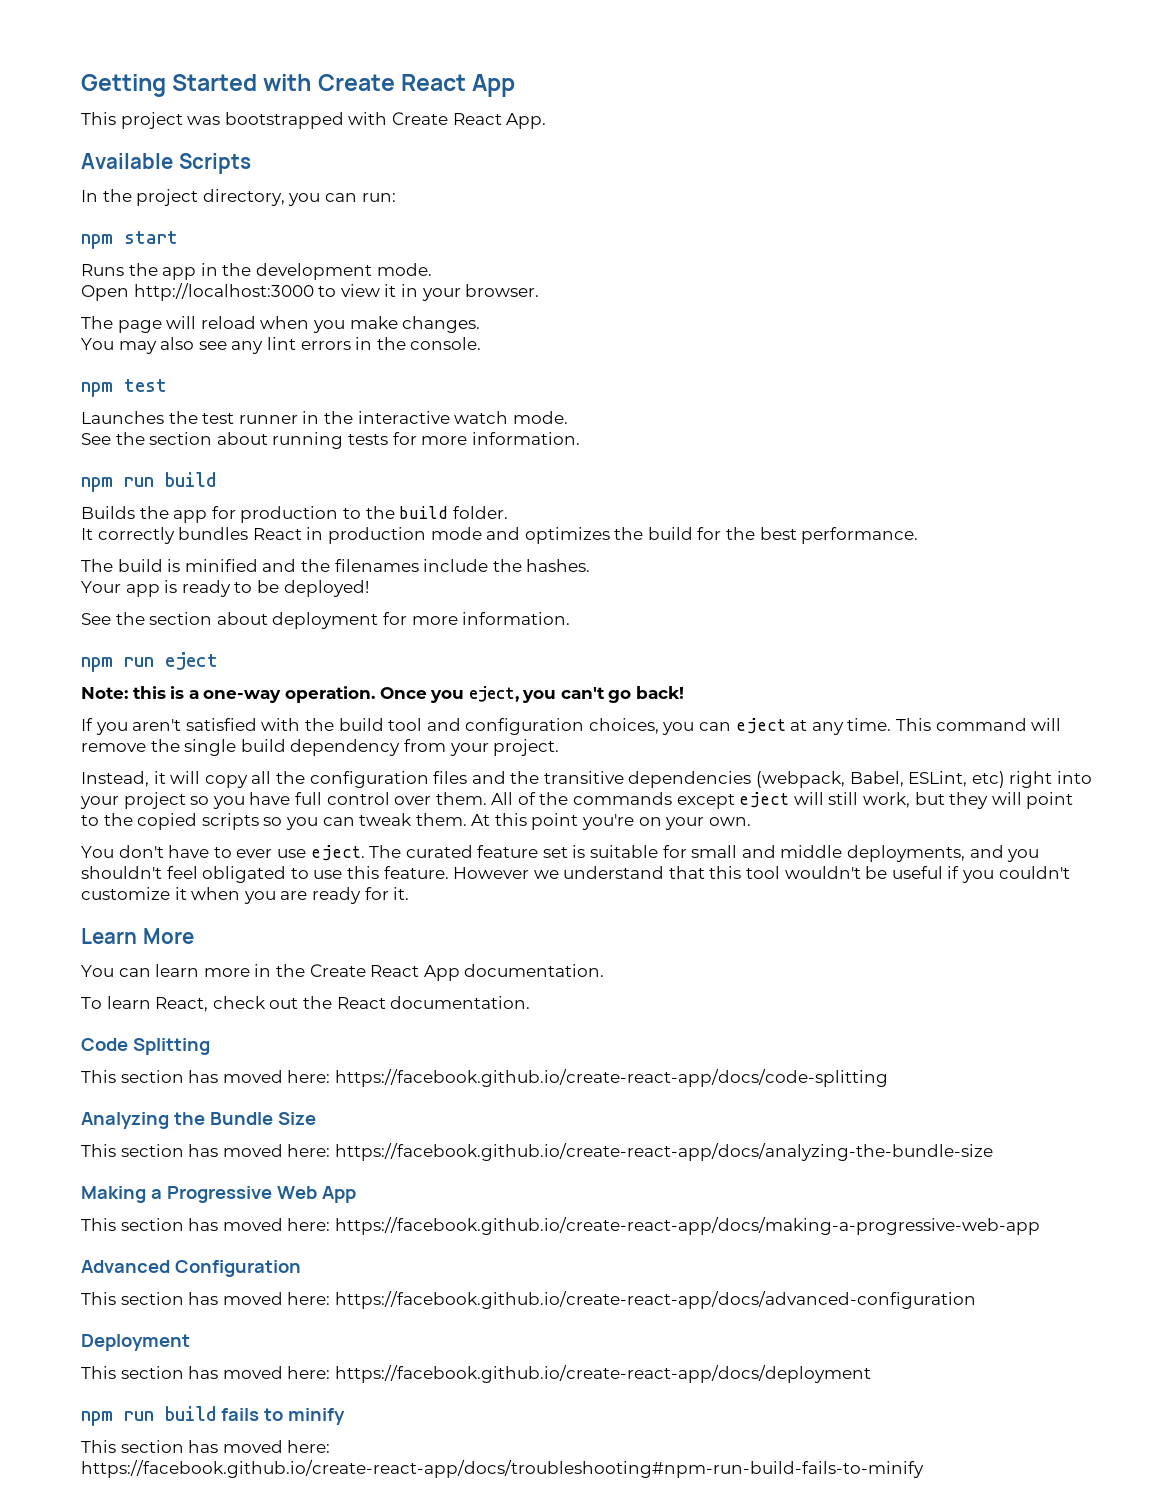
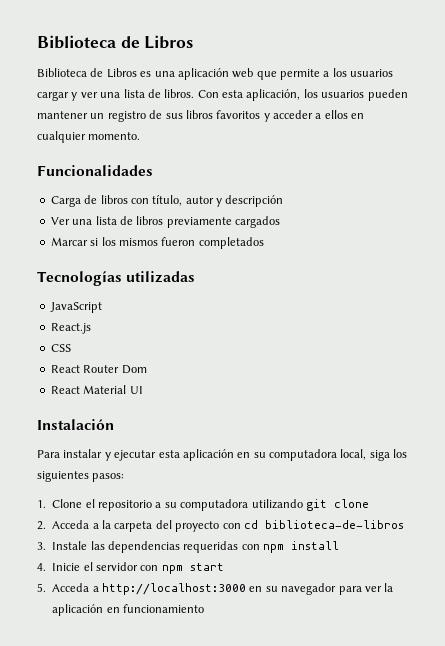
[81,74,516,97] [81,112,547,129] [81,153,251,174] [81,189,396,206] [81,231,178,249] [81,263,432,280] [81,283,540,301] [81,316,481,333] [81,337,482,354] [81,379,167,397] [81,411,568,424] [81,432,580,449] [81,472,216,492] [81,506,508,523] [81,527,919,544] [81,559,591,572] [81,580,369,597] [81,612,571,629] [81,652,218,672] [81,686,685,703] [81,718,1062,735] [81,739,560,756] [81,771,1093,788] [80,792,1074,809] [81,813,751,830] [81,845,1040,862] [81,866,1070,883] [81,887,410,904] [81,928,194,944] [81,964,605,981] [81,996,531,1012] [81,1038,210,1055] [81,1069,888,1087] [81,1112,316,1129] [81,1143,993,1161] [81,1186,356,1203] [81,1217,1040,1235] [81,1260,301,1277] [81,1291,976,1309] [81,1334,190,1351] [81,1365,871,1383] [81,1406,345,1426] [81,1440,331,1453] [81,1460,924,1478] Getting Started with Create React App // This project was bootstrapped with Create React App. // Available Scripts // In the project directory, you can run: // npm start // Runs the app in the development mode. // Open http://localhost:3000 to view it in your browser. // The page will reload when you make changes. // You may also see any lint errors in the console. // npm test // Launches the test runner in the interactive watch mode. // See the section about running tests for more information. // npm run build // Builds the app for production to the build folder. // It correctly bundles React in production mode and optimizes the build for the best performance. // The build is minified and the filenames include the hashes. // Your app is ready to be deployed! // See the section about deployment for more information. // npm run eject // Note: this is a one-way operation. Once you eject, you can't go back! // If you aren't satisfied with the build tool and configuration choices, you can eject at any time. This command will remove the single build dependency from your project. // Instead, it will copy all the configuration files and the transitive dependencies (webpack, Babel, ESLint, etc) right into your project so you have full control over them. All of the commands except eject will still work, but they will point to the copied scripts so you can tweak them. At this point you're on your own. // You don't have to ever use eject. The curated feature set is suitable for small and middle deployments, and you shouldn't feel obligated to use this feature. However we understand that this tool wouldn't be useful if you couldn't customize it when you are ready for it. // Learn More // You can learn more in the Create React App documentation. // To learn React, check out the React documentation. // Code Splitting // This section has moved here: https://facebook.github.io/create-react-app/docs/code-splitting // Analyzing the Bundle Size // This section has moved here: https://facebook.github.io/create-react-app/docs/analyzing-the-bundle-size // Making a Progressive Web App // This section has moved here: https://facebook.github.io/create-react-app/docs/making-a-progressive-web-app // Advanced Configuration // This section has moved here: https://facebook.github.io/create-react-app/docs/advanced-configuration // Deployment // This section has moved here: https://facebook.github.io/create-react-app/docs/deployment // npm run build fails to minify // This section has moved here: https://facebook.github.io/create-react-app/docs/troubleshooting#npm-run-build-fails-to-minify -> [37,35,194,49] [37,68,394,80] [37,89,408,101] [37,110,365,122] [37,131,141,143] [37,165,153,176] [50,195,284,207] [50,216,280,228] [50,237,264,249] [37,271,196,286] [49,302,102,313] [50,323,91,334] [50,344,71,352] [50,365,147,374] [50,385,143,394] [37,419,114,430] [37,449,408,461] [37,471,125,482] [37,499,369,511] [37,520,404,532] [37,541,340,553] [37,562,224,574] [37,583,394,595] [52,604,204,616] Biblioteca de Libros // Biblioteca de Libros es una aplicación web que permite a los usuarios cargar y ver una lista de libros. Con esta aplicación, los usuarios pueden mantener un registro de sus libros favoritos y acceder a ellos en cualquier momento. // Funcionalidades // Carga de libros con título, autor y descripción // Ver una lista de libros previamente cargados // Marcar si los mismos fueron completados // Tecnologías utilizadas // JavaScript // React.js // CSS // React Router Dom // React Material UI // Instalación // Para instalar y ejecutar esta aplicación en su computadora local, siga los siguientes pasos: // 1. Clone el repositorio a su computadora utilizando git clone // 2. Acceda a la carpeta del proyecto con cd biblioteca-de-libros // 3. Instale las dependencias requeridas con npm install // 4. Inicie el servidor con npm start // 5. Acceda a http://localhost:3000 en su navegador para ver la aplicación en funcionamiento

